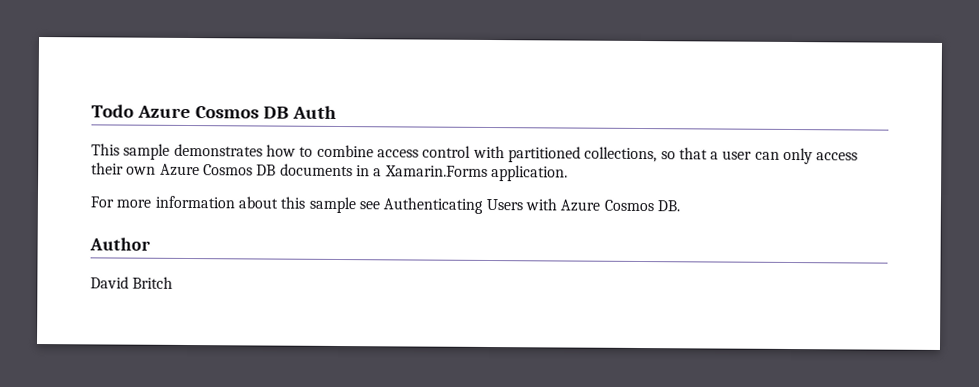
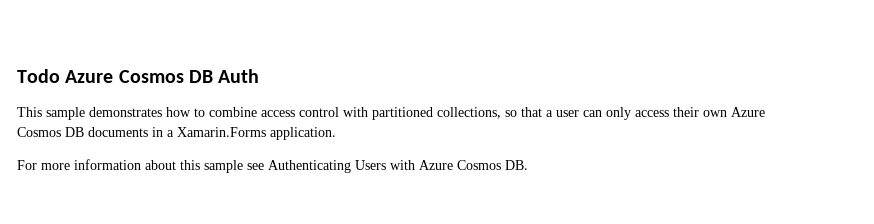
[89,237,151,251] [90,276,174,289] // Author // David Britch -> (528, 165) none

